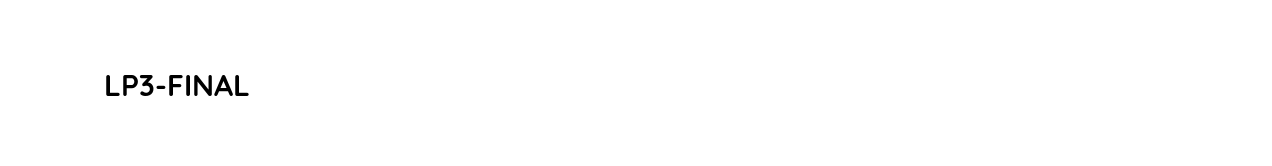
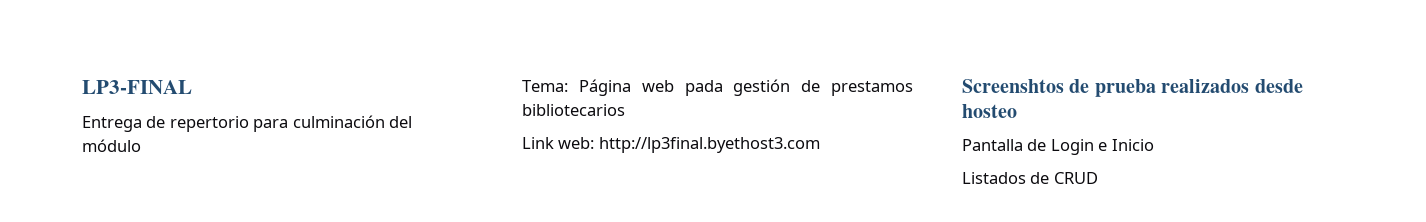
(250, 85) none -> [82,115,413,132] [82,139,141,152] [522,79,913,96] [522,104,625,116] [522,137,820,153] [962,79,1303,97] [962,104,1017,118] [962,139,1154,155] [962,172,1098,184] // Entrega de repertorio para culminación del módulo // Tema: Página web pada gestión de prestamos bibliotecarios // Link web: http://lp3final.byethost3.com // Screenshtos de prueba realizados desde hosteo // Pantalla de Login e Inicio // Listados de CRUD

